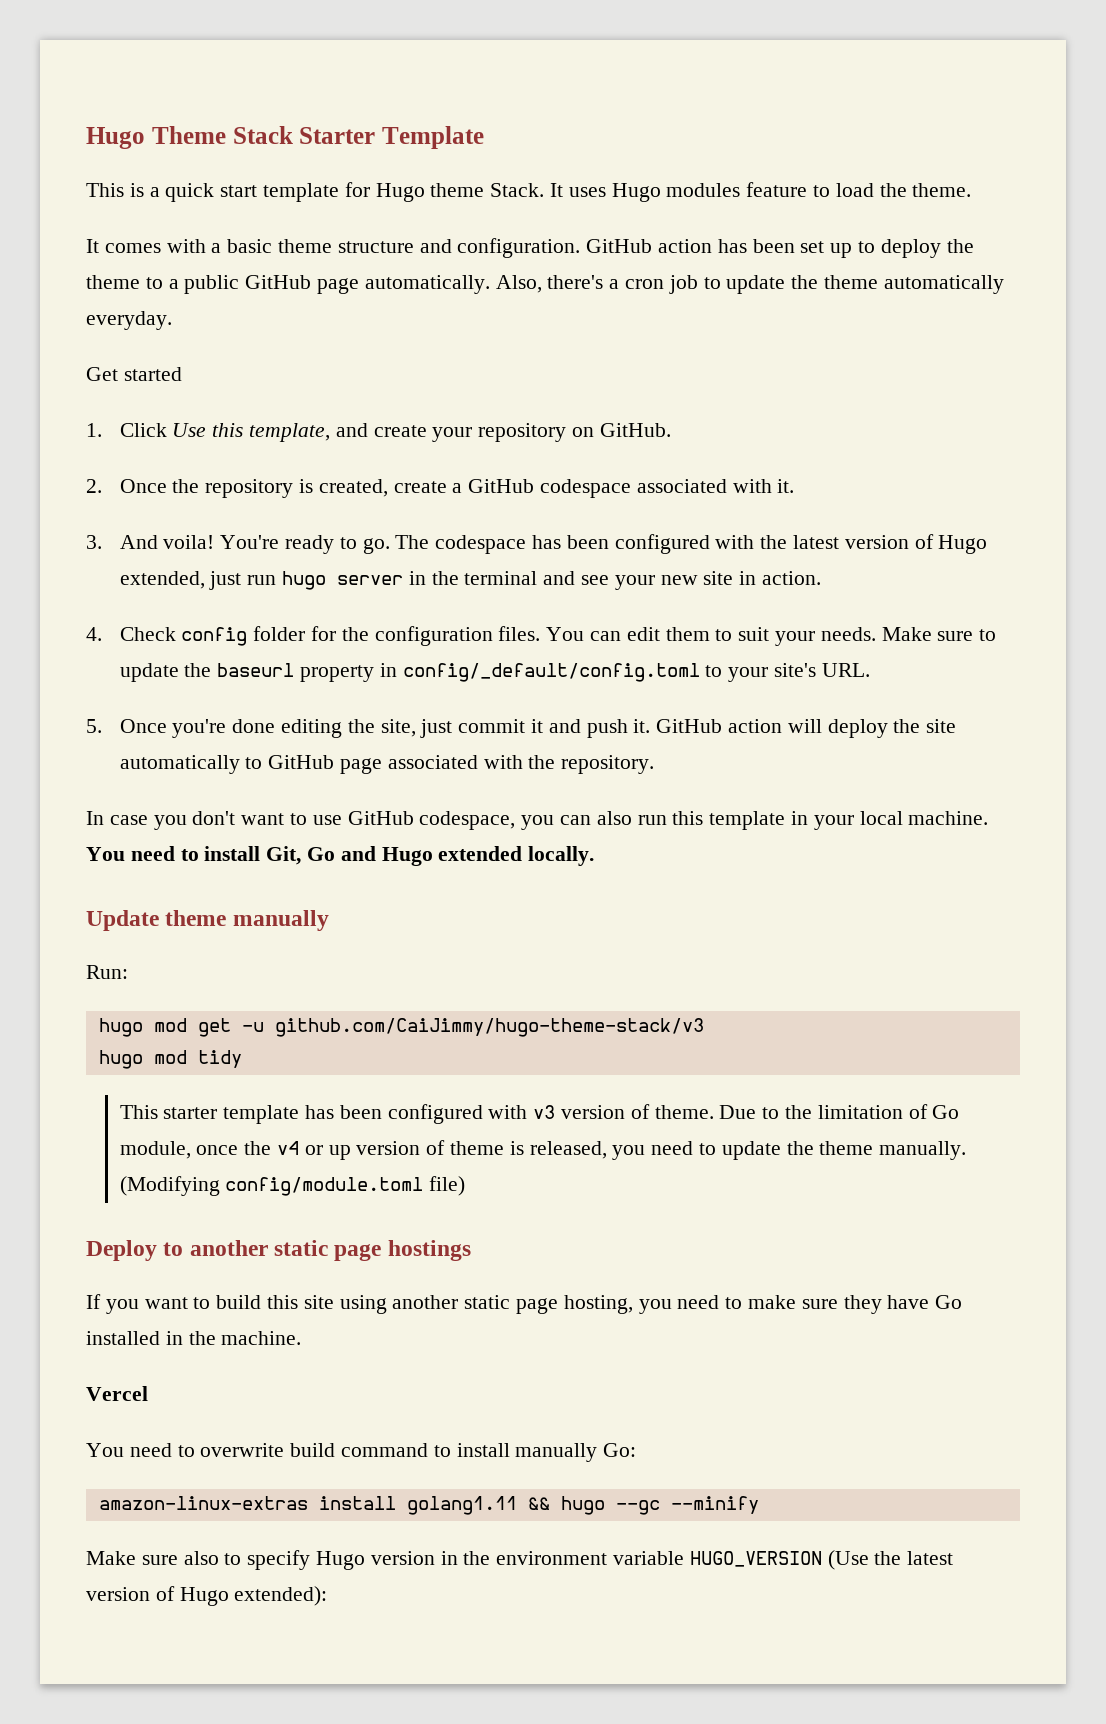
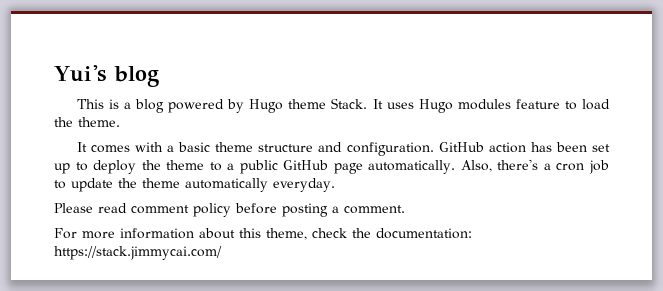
[86,126,484,149] Hugo Theme Stack Starter Template -> [54,65,159,87] Yui's blog
[165,182,370,202] quick start template for -> [135,99,245,113] blog powered by
[86,367,182,381] [86,423,671,442] [86,479,795,498] [86,534,988,554] [119,571,822,590] [86,626,997,646] [119,663,870,682] [86,719,957,738] [119,755,655,774] [86,811,989,830] [86,846,595,866] [86,910,329,931] [86,965,128,979] [98,1018,704,1037] [98,1050,242,1069] [119,1104,960,1124] [119,1140,967,1160] [119,1176,466,1196] [86,1240,471,1261] [86,1294,963,1314] [86,1331,302,1345] [86,1386,148,1401] [86,1443,637,1462] [98,1496,759,1515] [86,1550,954,1570] [86,1586,328,1606] Get started // 1. Click Use this template, and create your repository on GitHub. // 2. Once the repository is created, create a GitHub codespace associated with it. // 3. And voila! You're ready to go. The codespace has been configured with the latest version of Hugo extended, just run hugo server in the terminal and see your new site in action. // 4. Check config folder for the configuration files. You can edit them to suit your needs. Make sure to update the baseurl property in config/_default/config.toml to your site's URL. // 5. Once you're done editing the site, just commit it and push it. GitHub action will deploy the site automatically to GitHub page associated with the repository. // In case you don't want to use GitHub codespace, you can also run this template in your local machine. You need to install Git, Go and Hugo extended locally. // Update theme manually // Run: // hugo mod get -u github.com/CaiJimmy/hugo-theme-stack/v3 // hugo mod tidy // This starter template has been configured with v3 version of theme. Due to the limitation of Go module, once the v4 or up version of theme is released, you need to update the theme manually. (Modifying config/module.toml file) // Deploy to another static page hostings // If you want to build this site using another static page hosting, you need to make sure they have Go installed in the machine. // Vercel // You need to overwrite build command to install manually Go: // amazon-linux-extras install golang1.11 && hugo --gc --minify // Make sure also to specify Hugo version in the environment variable HUGO_VERSION (Use the latest version of Hugo extended): -> [54,203,405,217] [54,228,472,240] [54,246,222,260] Please read comment policy before posting a comment. // For more information about this theme, check the documentation: https://stack.jimmycai.com/

